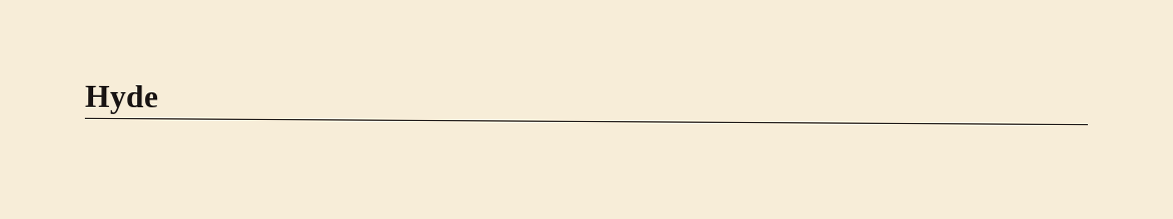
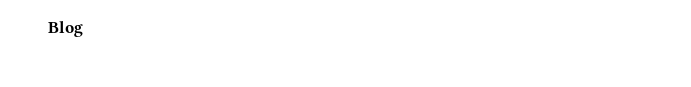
[84,84,159,115] Hyde -> [48,21,83,37] Blog

